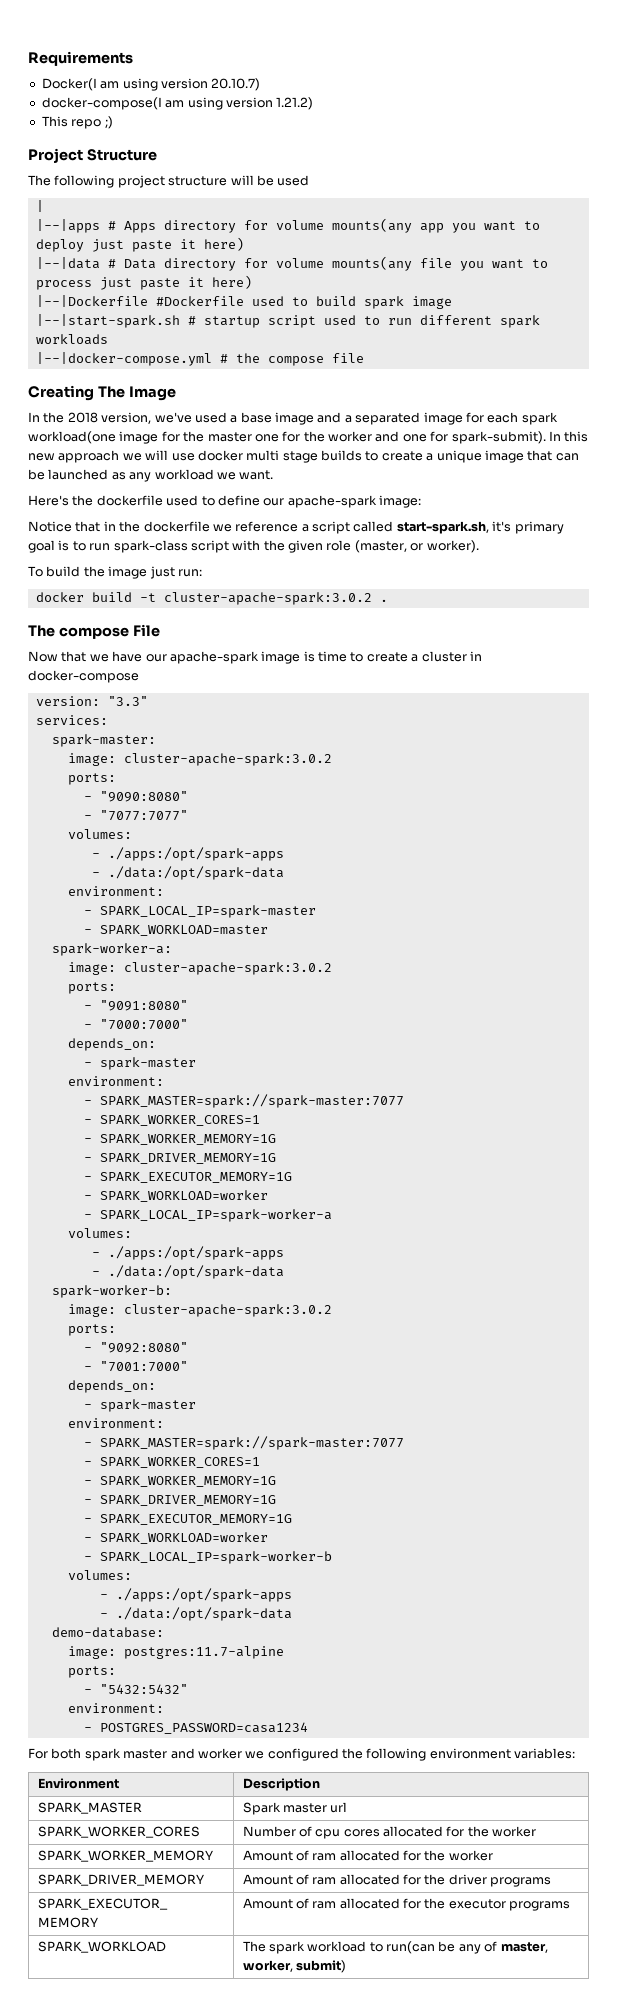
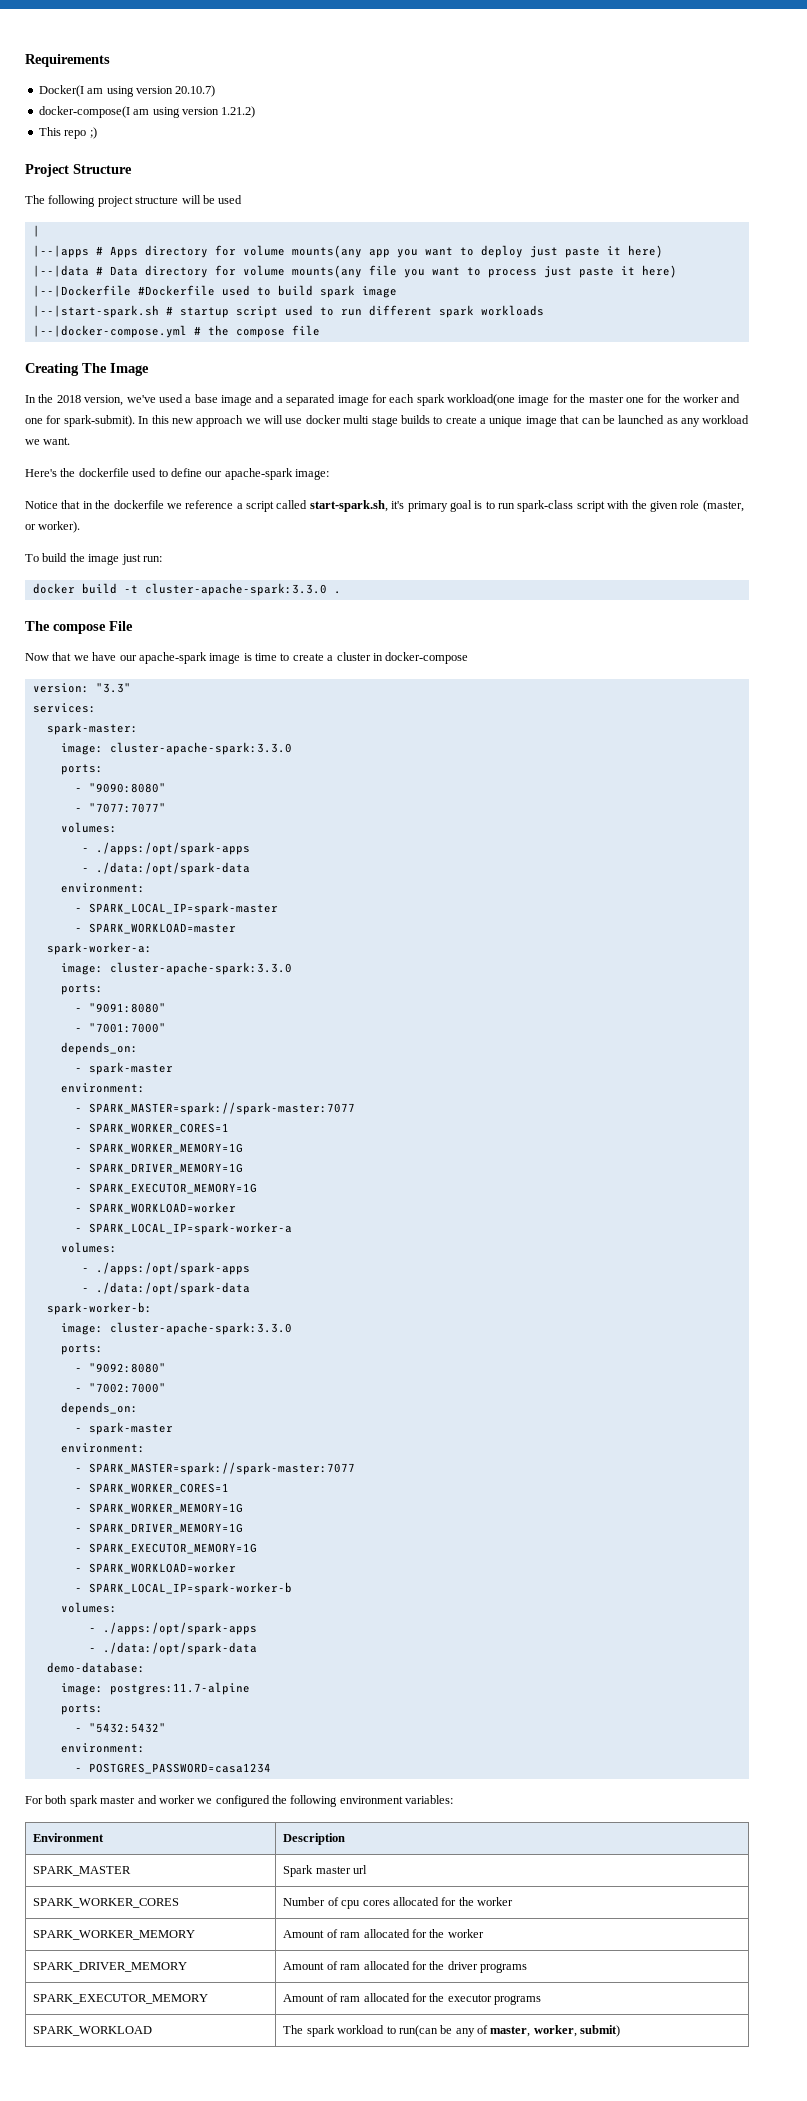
[163,592,372,605] cluster-apache-spark:3.0.2 -> [144,583,327,596] cluster-apache-spark:3.3.0
[123,753,332,766] cluster-apache-spark:3.0.2 -> [109,742,292,755] cluster-apache-spark:3.3.0
[123,962,332,975] cluster-apache-spark:3.0.2 -> [109,962,292,975] cluster-apache-spark:3.3.0
[99,1019,188,1030] "7000:7000" -> [88,1023,166,1033] "7001:7000"
[123,1304,332,1317] cluster-apache-spark:3.0.2 -> [109,1322,292,1335] cluster-apache-spark:3.3.0
[99,1361,188,1372] "7001:7000" -> [88,1383,166,1393] "7002:7000"

